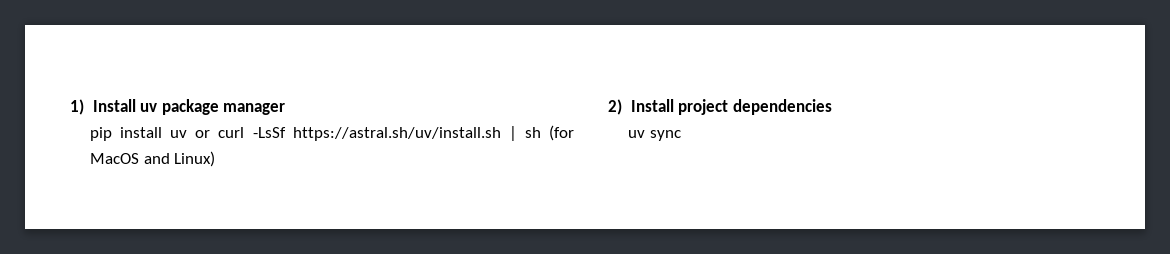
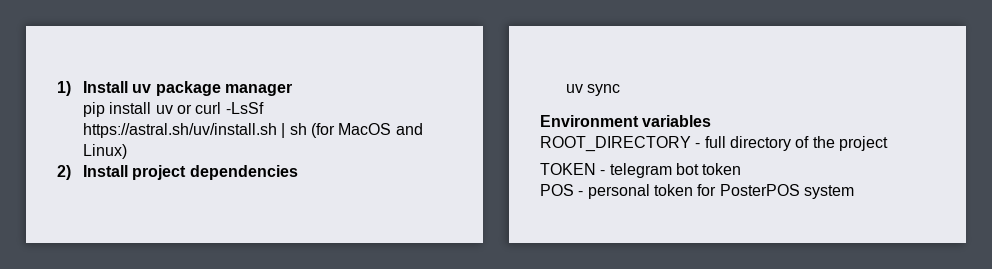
(681, 135) none -> [540,115,712,127] [540,136,888,152] [540,163,742,178] [540,184,854,199] // Environment variables // ROOT_DIRECTORY - full directory of the project // TOKEN - telegram bot token // POS - personal token for PosterPOS system

